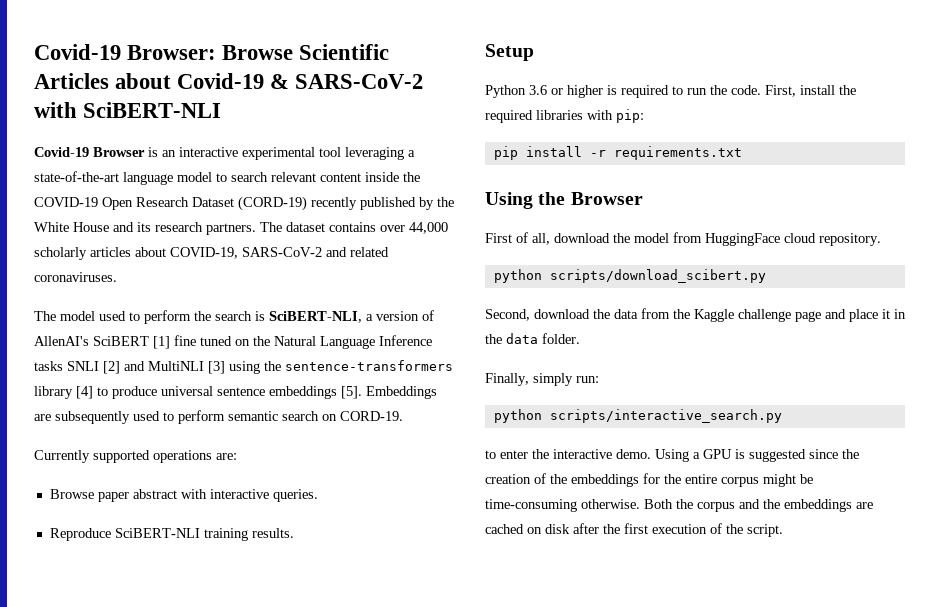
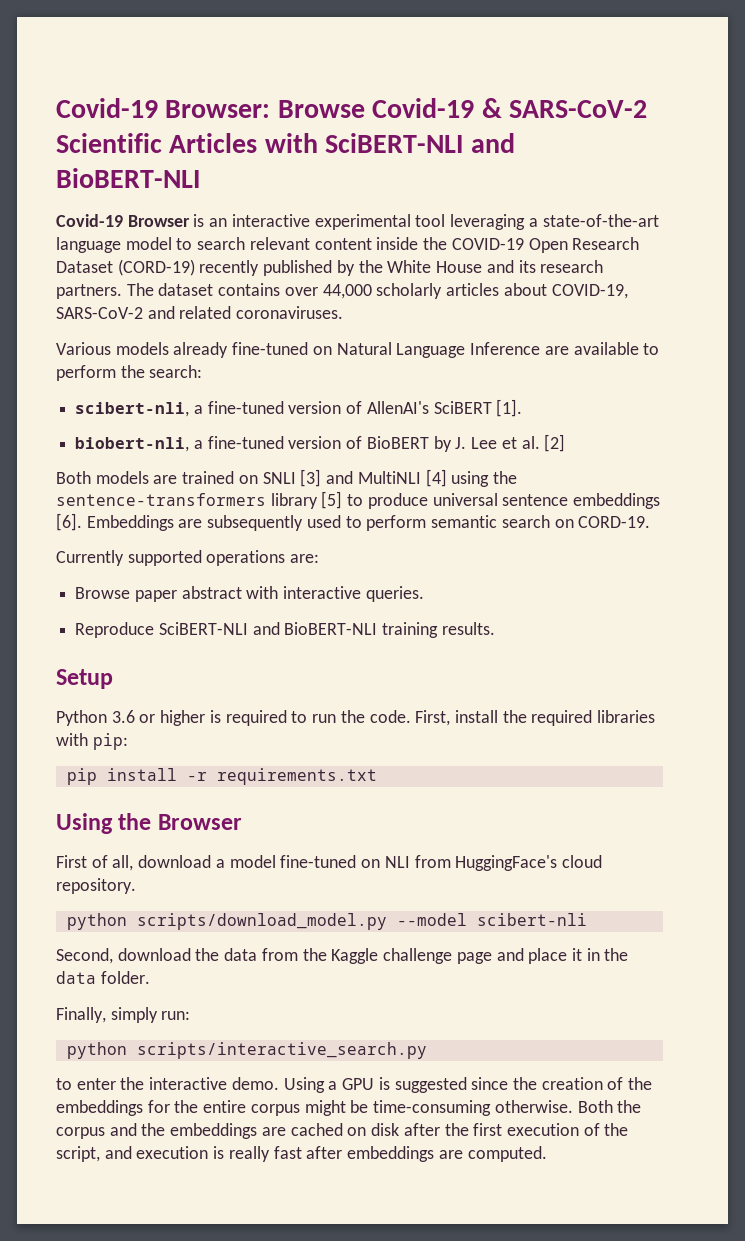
[299,44,390,60] [34,73,172,89] Scientific Articles about -> (365, 109) none
(424, 81) none -> [56,133,258,153] Scientific Articles
(222, 110) none -> [470,133,515,153] [56,168,200,188] and BioBERT-NLI
[34,310,434,324] [34,335,432,349] [34,361,120,374] The model used to perform the search is SciBERT-NLI, a version of AllenAI's SciBERT [1] fine tuned on the Natural Language Inference tasks SNLI [2] -> [56,342,660,358] [56,365,203,381] [75,399,523,417] [75,434,566,452] [56,469,322,487] Various models already fine-tuned on Natural Language Inference are available to perform the search: // scibert-nli, a fine-tuned version of AllenAI's SciBERT [1]. // biobert-nli, a fine-tuned version of BioBERT by J. Lee et al. [2] // Both models are trained on SNLI [3]
[208,361,225,374] [3] -> [425,469,447,487] [4]
[76,386,93,399] [4] -> [321,491,343,509] [5]
[341,386,362,399] [5]. -> [56,513,82,531] [6].
(200, 533) none -> [252,622,378,635] and BioBERT-NLI
[613,232,780,246] the model from HuggingFace -> [215,855,558,871] a model fine-tuned on NLI from HuggingFace's
[549,269,766,283] scripts/download_scibert.py -> [136,913,587,930] scripts/download_model.py --model scibert-nli
[747,524,783,537] script. -> [56,1146,547,1162] script, and execution is really fast after embeddings are computed.

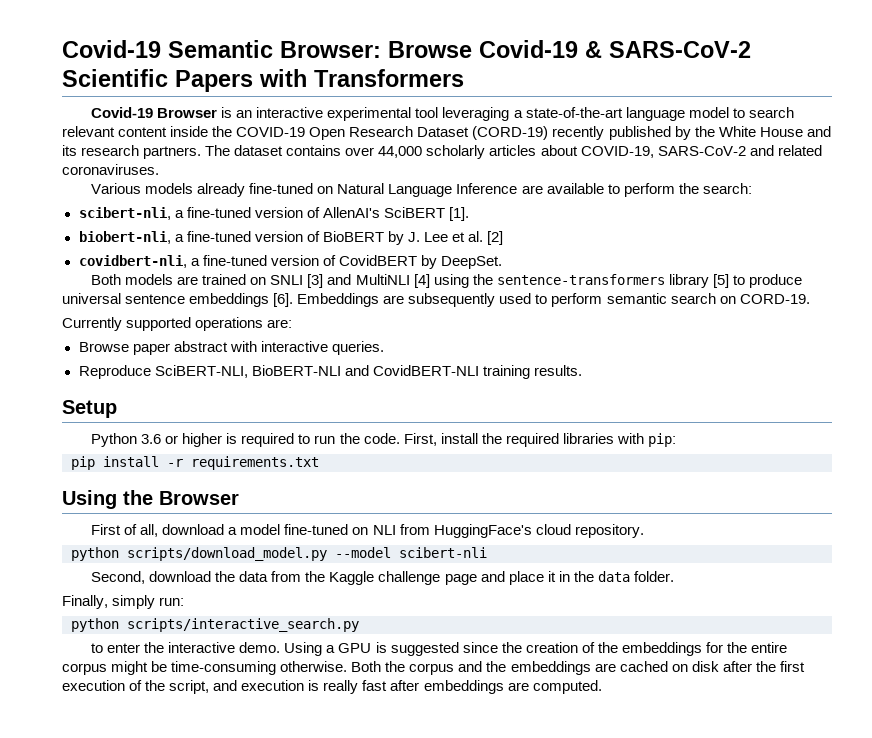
[56,98,158,118] Covid-19 -> [62,40,273,58] Covid-19 Semantic
[169,133,515,153] [56,168,200,188] Articles with SciBERT-NLI and BioBERT-NLI -> [175,69,464,92] Papers with Transformers
(566, 443) none -> [78,255,502,269] // covidbert-nli, a fine-tuned version of CovidBERT by DeepSet.
[158,622,378,635] SciBERT-NLI and BioBERT-NLI -> [154,365,479,378] SciBERT-NLI, BioBERT-NLI and CovidBERT-NLI

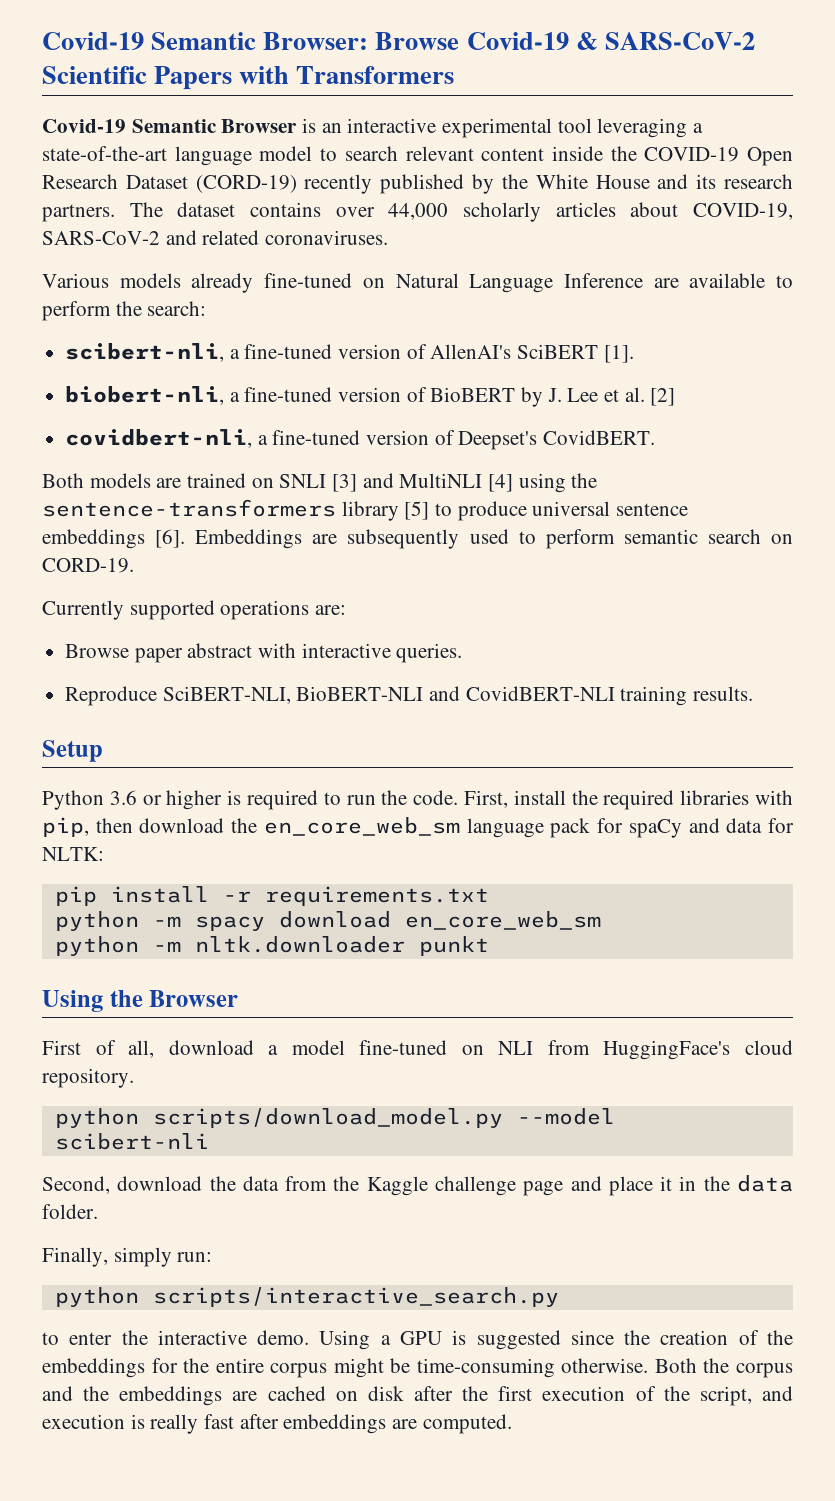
(154, 112) none -> [131,119,217,133] Semantic
[338,255,502,269] CovidBERT by DeepSet. -> [458,430,656,450] Deepset's CovidBERT.
[647,433,676,447] [71,456,319,470] pip: // pip install -r requirements.txt -> [42,817,795,838] [42,847,104,861] [54,886,489,906] [54,911,601,931] [54,936,489,956] pip, then download the en_core_web_sm language pack for spaCy and data for NLTK: // pip install -r requirements.txt // python -m spacy download en_core_web_sm // python -m nltk.downloader punkt

